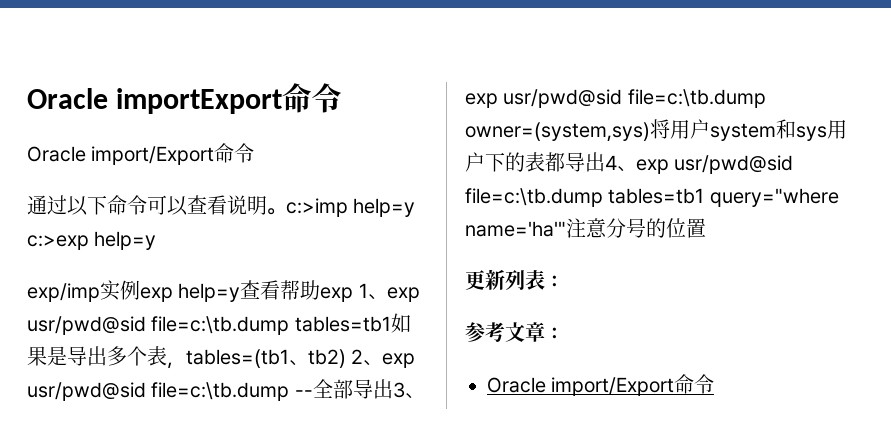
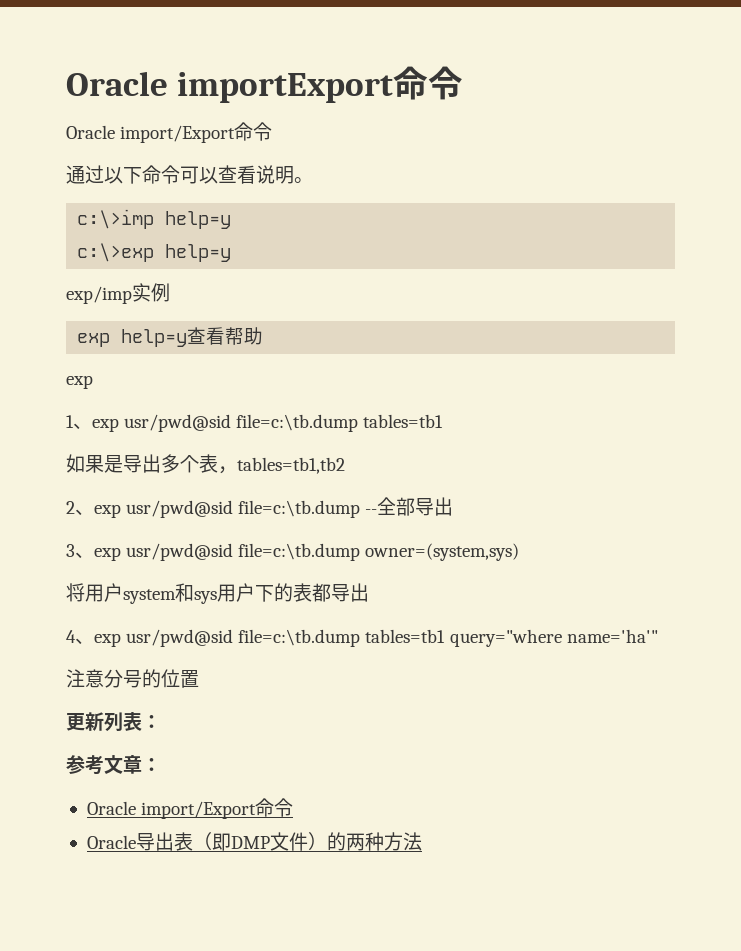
[286,198,416,217] [27,235,89,250] c:>imp help=y c:>exp -> [77,209,232,229] [77,243,155,262] // c:\>imp help=y // c:\>exp
(140, 290) none -> (170, 292) //
[320,287,354,302] exp -> [66,375,93,389] // exp //
(391, 324) none -> (444, 421) //
[186,349,346,368] tables=(tb1、tb2) -> [237,457,345,474] tables=tb1,tb2 //
(393, 389) none -> (454, 506) //
(650, 132) none -> (520, 552) //
(605, 162) none -> (369, 592) //
(566, 229) none -> (658, 636) //
(715, 384) none -> [86,832,422,851] // Oracle导出表（即DMP文件）的两种方法

